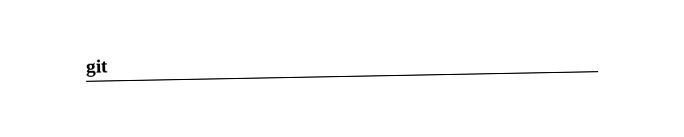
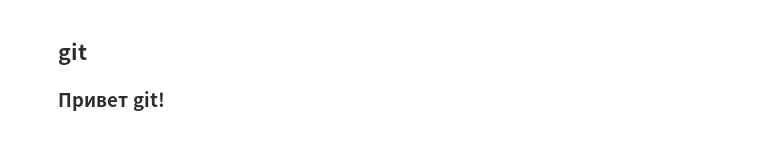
(109, 68) none -> [58,91,165,111] // Привет git!

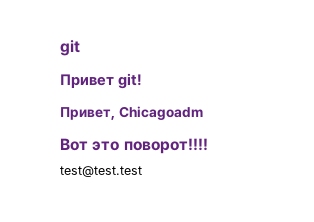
(165, 101) none -> [60,106,203,120] [60,138,208,154] [60,166,142,177] // Привет, Chicagoadm // Вот это поворот!!!! // test@test.test

